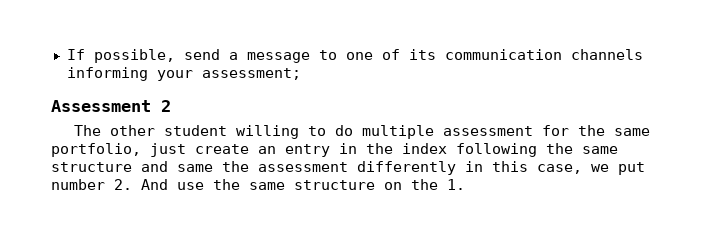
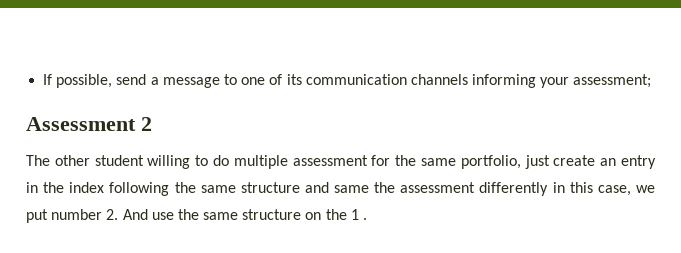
[447,179,465,190] 1. -> [350,209,368,220] 1 .

